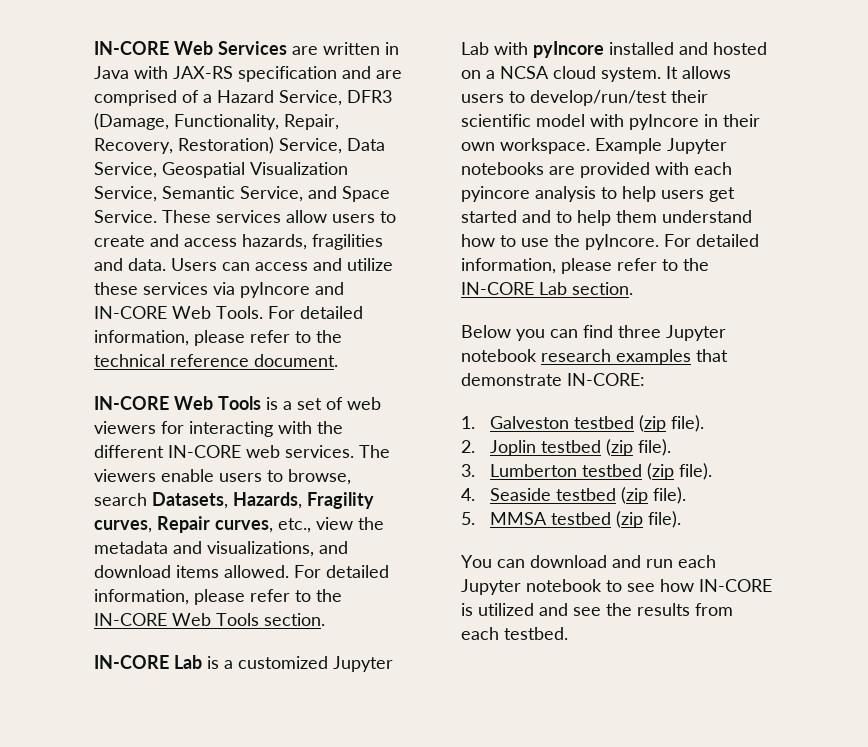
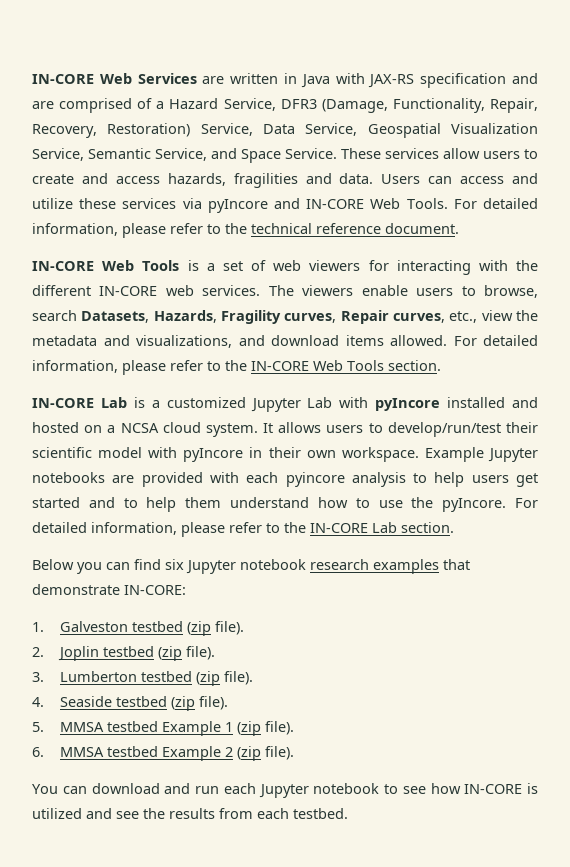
[618,325,661,338] three -> [165,559,184,570] six
(612, 518) none -> [162,721,295,736] [32,746,234,761] Example 1 (zip file). // 6. MMSA testbed Example 2

